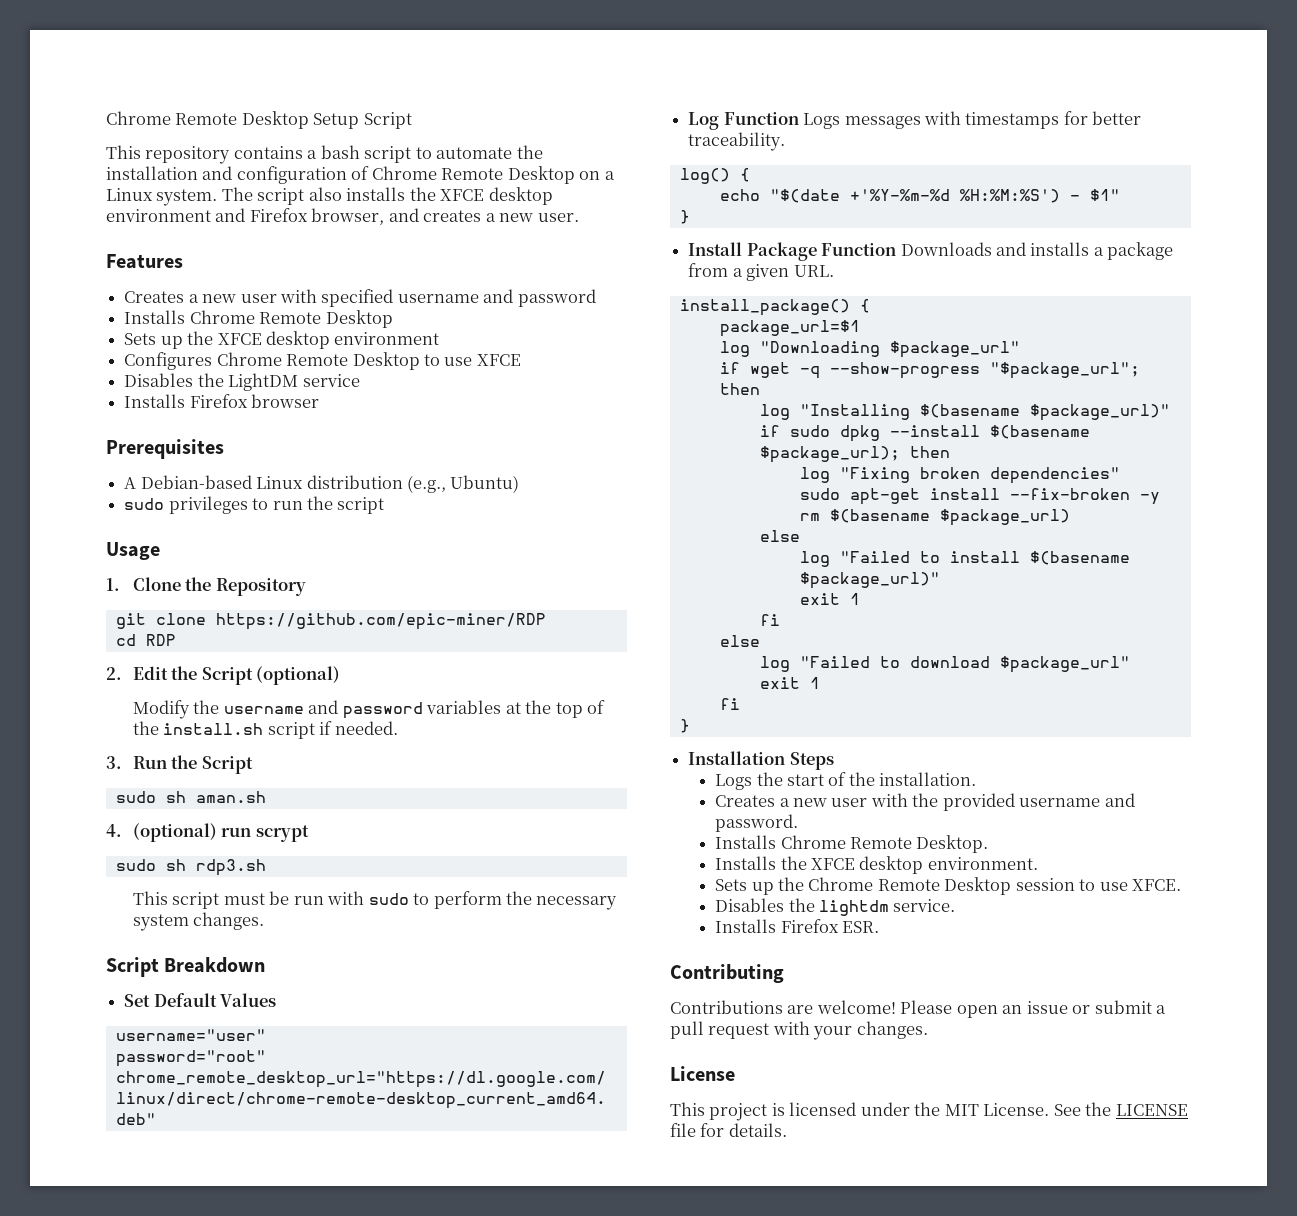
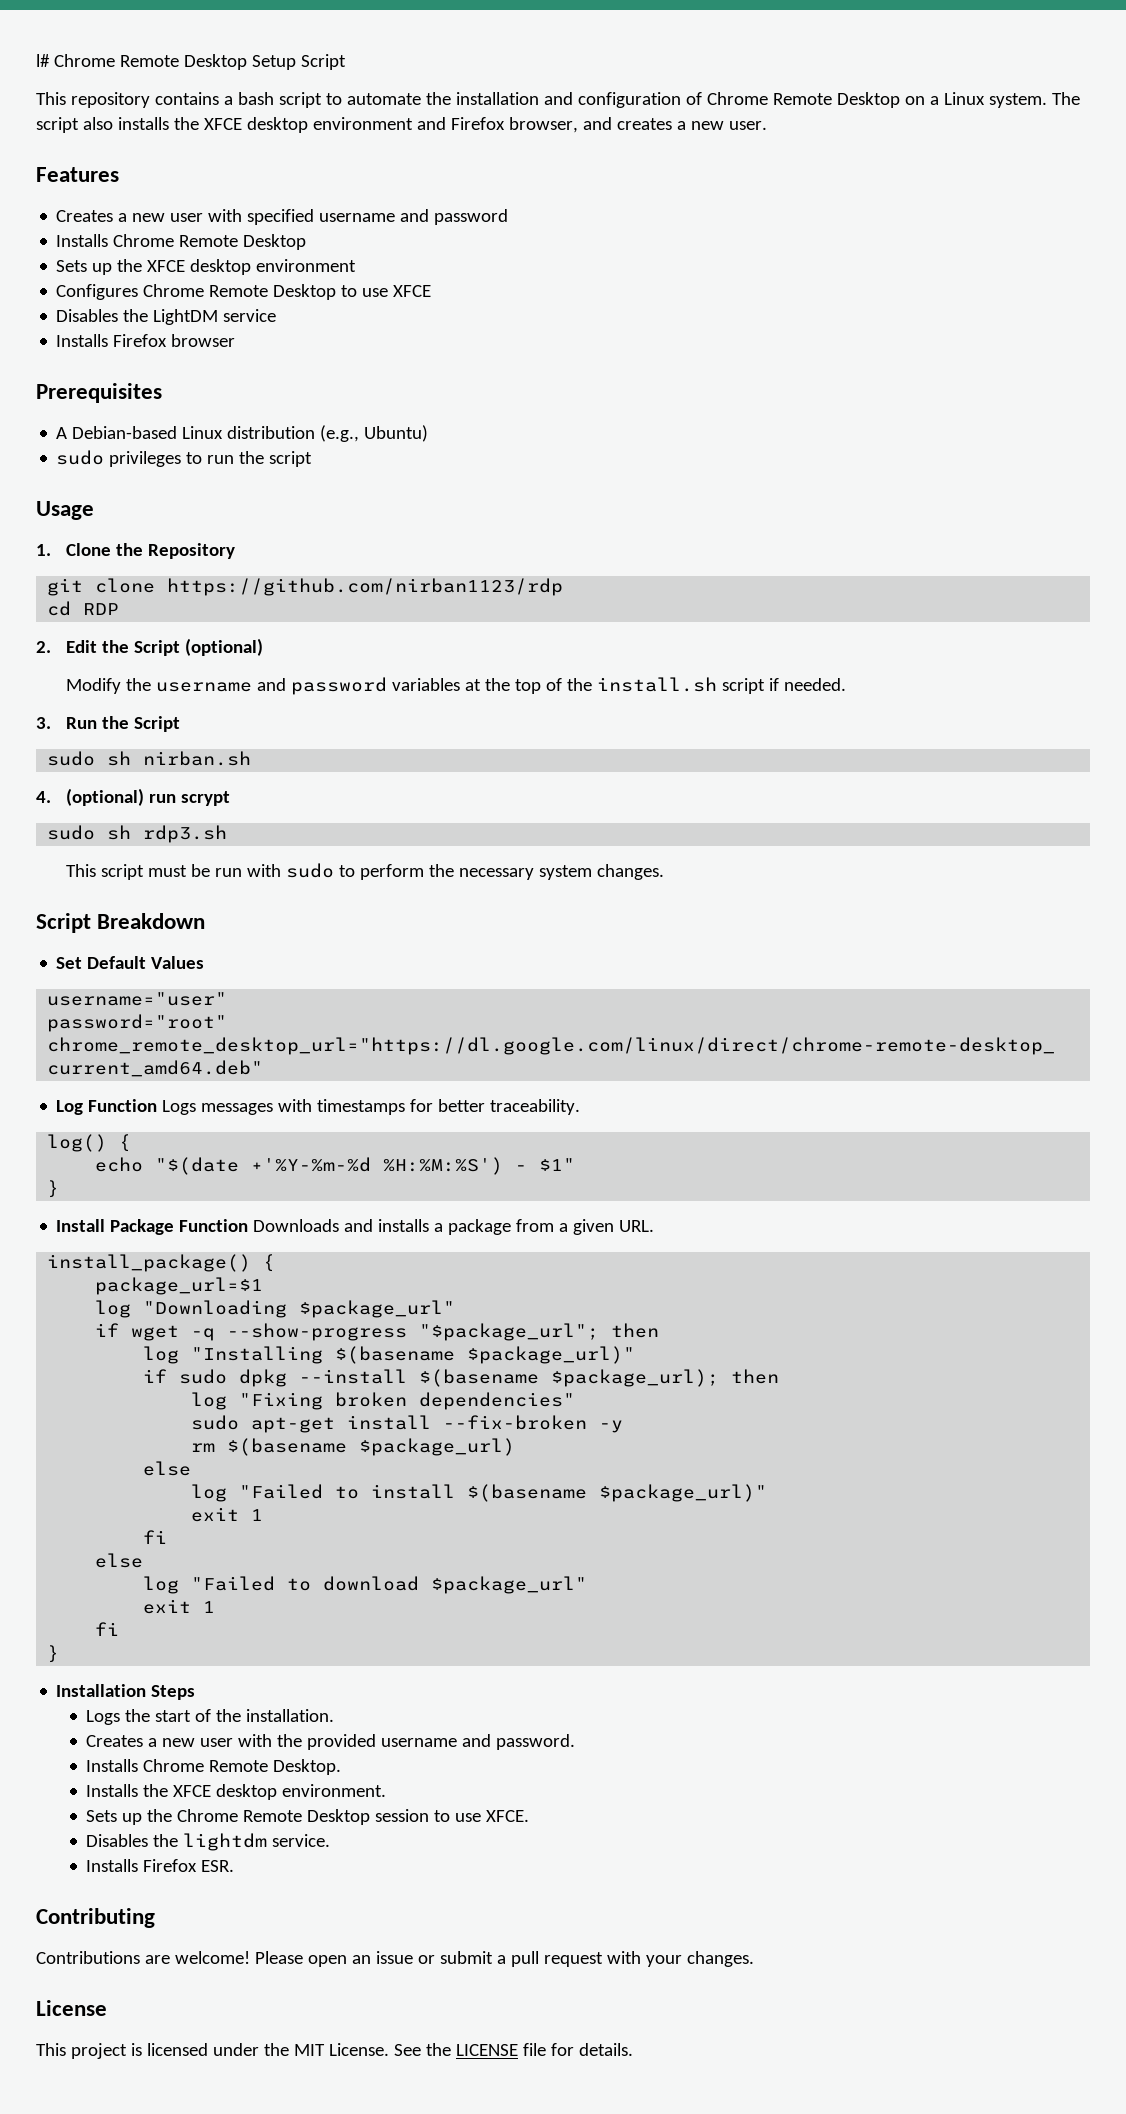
(106, 118) none -> [36,54,50,67] l#
[215,613,546,630] https://github.com/epic-miner/RDP -> [167,578,564,596] https://github.com/nirban1123/rdp
[195,791,266,803] aman.sh -> [143,751,252,766] nirban.sh

